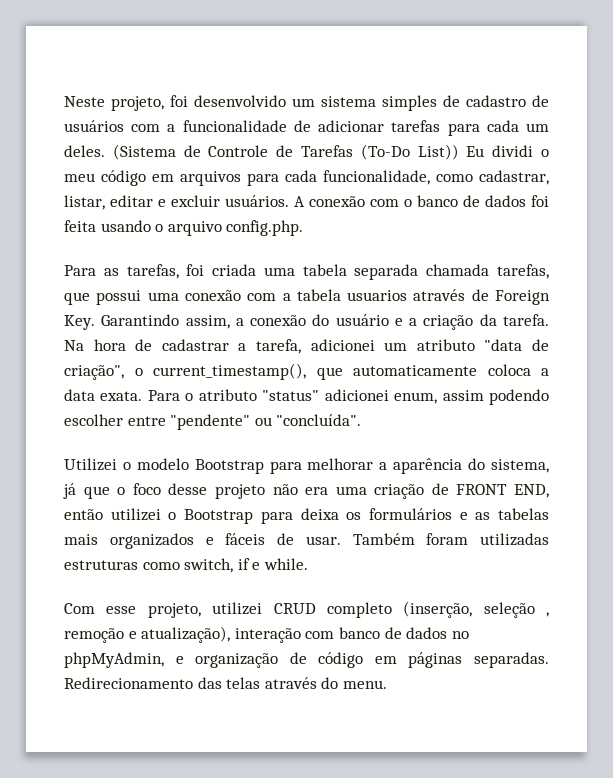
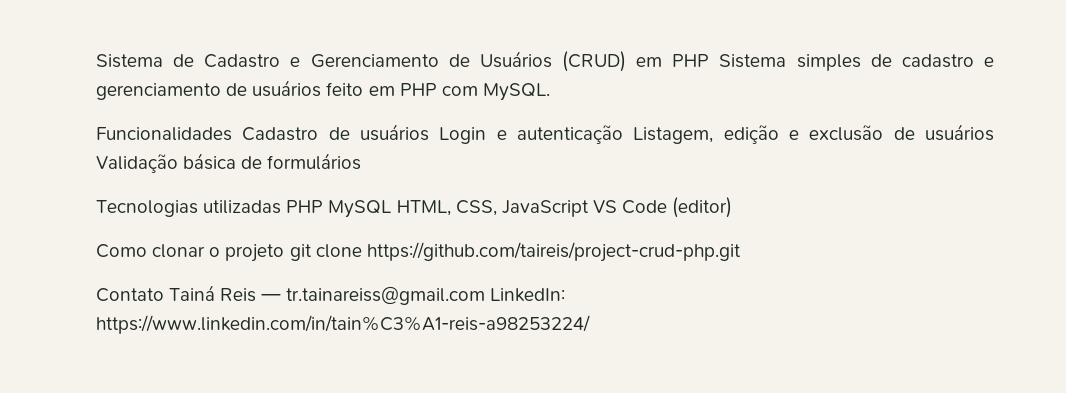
[64,95,549,111] [64,120,549,136] [64,144,549,160] [64,170,549,186] [64,195,549,210] [64,220,304,236] [64,264,549,280] [64,289,550,305] [64,314,549,330] [64,339,549,354] [64,363,549,380] [64,389,549,405] [64,414,362,430] [64,458,550,474] [63,483,549,499] [64,508,549,524] [64,533,549,549] [64,558,308,573] [64,601,549,618] [64,626,469,643] [64,652,549,668] [64,677,387,689] Neste projeto, foi desenvolvido um sistema simples de cadastro de usuários com a funcionalidade de adicionar tarefas para cada um deles. (Sistema de Controle de Tarefas (To-Do List)) Eu dividi o meu código em arquivos para cada funcionalidade, como cadastrar, listar, editar e excluir usuários. A conexão com o banco de dados foi feita usando o arquivo config.php. // Para as tarefas, foi criada uma tabela separada chamada tarefas, que possui uma conexão com a tabela usuarios através de Foreign Key. Garantindo assim, a conexão do usuário e a criação da tarefa. Na hora de cadastrar a tarefa, adicionei um atributo "data de criação", o current_timestamp(), que automaticamente coloca a data exata. Para o atributo "status" adicionei enum, assim podendo escolher entre "pendente" ou "concluída". // Utilizei o modelo Bootstrap para melhorar a aparência do sistema, já que o foco desse projeto não era uma criação de FRONT END, então utilizei o Bootstrap para deixa os formulários e as tabelas mais organizados e fáceis de usar. Também foram utilizadas estruturas como switch, if e while. // Com esse projeto, utilizei CRUD completo (inserção, seleção , remoção e atualização), interação com banco de dados no phpMyAdmin, e organização de código em páginas separadas. Redirecionamento das telas através do menu. -> [96,51,994,72] [96,80,550,101] [96,124,995,144] [96,153,362,173] [96,197,733,218] [96,242,741,262] [96,285,565,305] [96,315,590,334] Sistema de Cadastro e Gerenciamento de Usuários (CRUD) em PHP Sistema simples de cadastro e gerenciamento de usuários feito em PHP com MySQL. // Funcionalidades Cadastro de usuários Login e autenticação Listagem, edição e exclusão de usuários Validação básica de formulários // Tecnologias utilizadas PHP MySQL HTML, CSS, JavaScript VS Code (editor) // Como clonar o projeto git clone https://github.com/taireis/project-crud-php.git // Contato Tainá Reis — tr.tainareiss@gmail.com LinkedIn: https://www.linkedin.com/in/tain%C3%A1-reis-a98253224/

